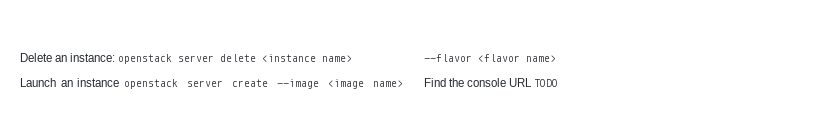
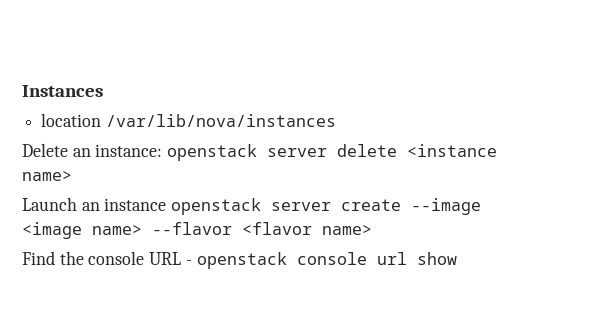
(20, 57) none -> [22,85,103,97] [41,113,336,127] Instances // location /var/lib/nova/instances //
[534,79,559,87] TODO -> [185,252,457,269] - openstack console url show

